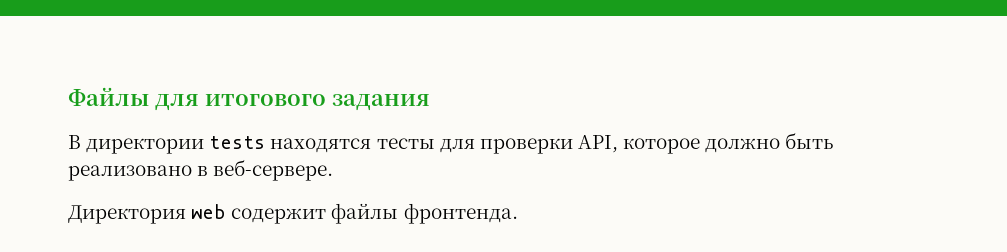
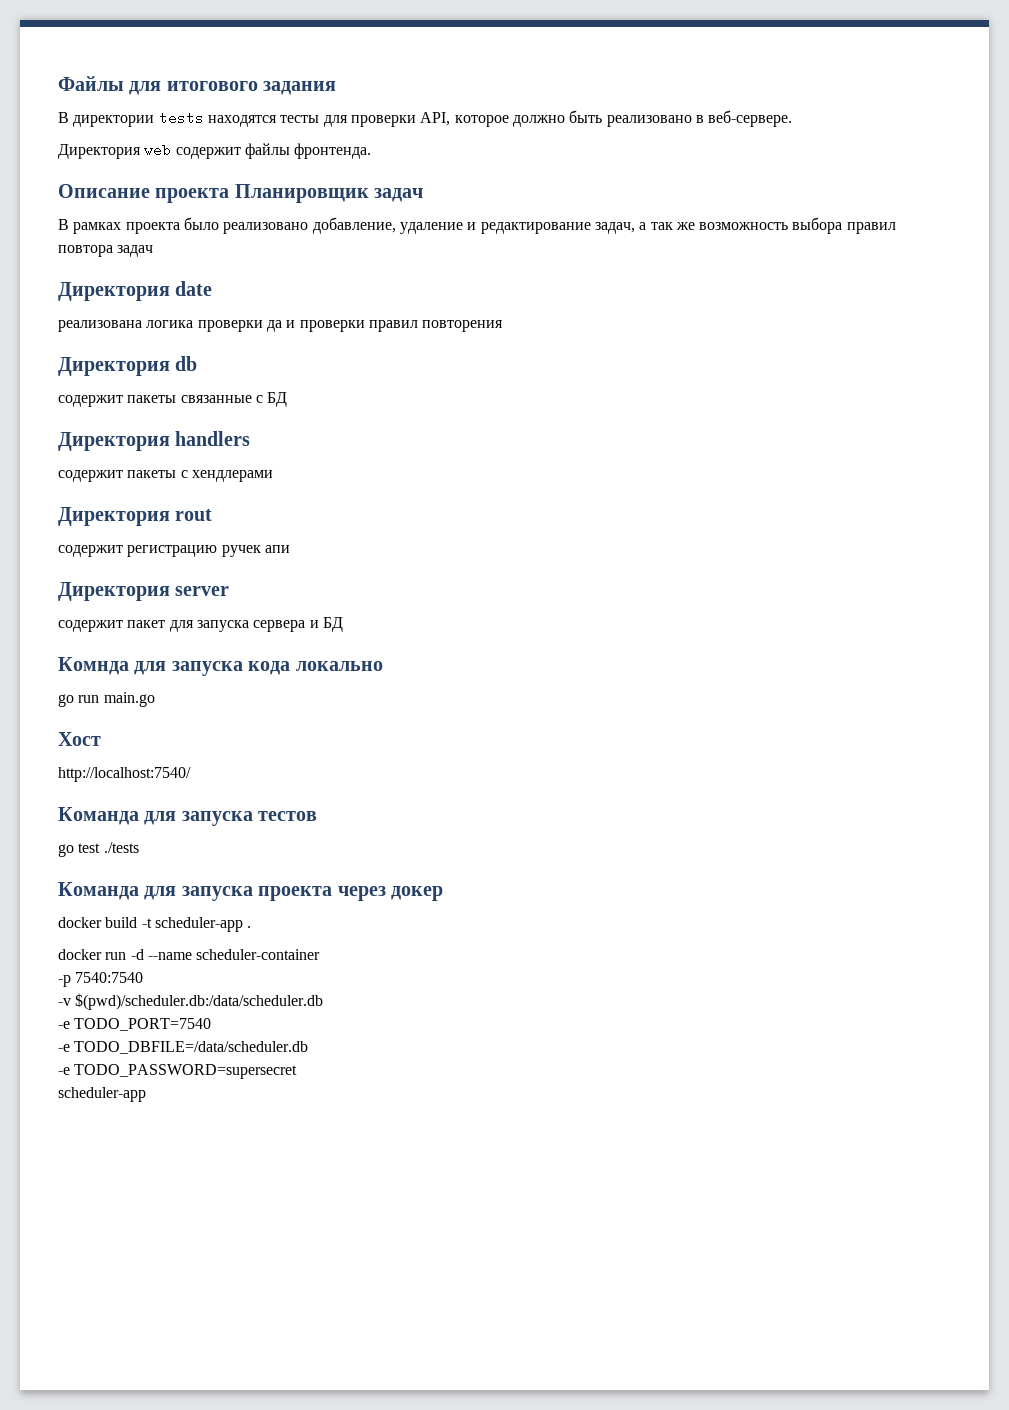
(518, 213) none -> [58,184,424,203] [58,217,896,234] [58,245,154,257] [58,281,213,301] [58,320,504,332] [58,356,198,376] [58,392,288,407] [58,431,251,451] [58,470,273,482] [58,507,213,526] [58,545,290,557] [58,582,230,601] [58,617,343,632] [58,657,383,676] [58,692,155,707] [58,732,101,746] [58,767,191,782] [58,807,318,826] [58,842,139,857] [58,882,443,901] [58,917,252,932] [58,949,321,960] [58,972,144,987] [58,993,324,1010] [58,1018,212,1031] [58,1041,309,1054] [58,1064,298,1079] [58,1087,146,1102] // Описание проекта Планировщик задач // В рамках проекта было реализовано добавление, удаление и редактирование задач, а так же возможность выбора правил повтора задач // Директория date // реализована логика проверки да и проверки правил повторения // Директория db // содержит пакеты связанные с БД // Директория handlers // содержит пакеты с хендлерами // Директория rout // содержит регистрацию ручек апи // Директория server // содержит пакет для запуска сервера и БД // Комнда для запуска кода локально // go run main.go // Хост // http://localhost:7540/ // Команда для запуска тестов // go test ./tests // Команда для запуска проекта через докер // docker build -t scheduler-app . // docker run -d --name scheduler-container // -p 7540:7540 // -v $(pwd)/scheduler.db:/data/scheduler.db // -e TODO_PORT=7540 // -e TODO_DBFILE=/data/scheduler.db // -e TODO_PASSWORD=supersecret // scheduler-app

